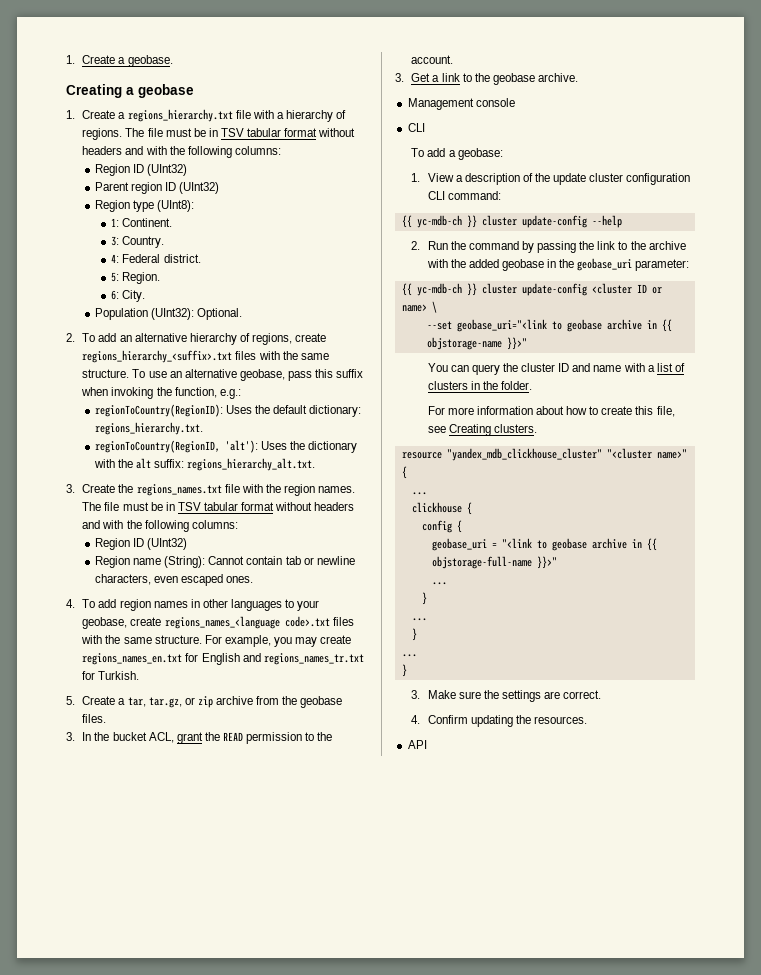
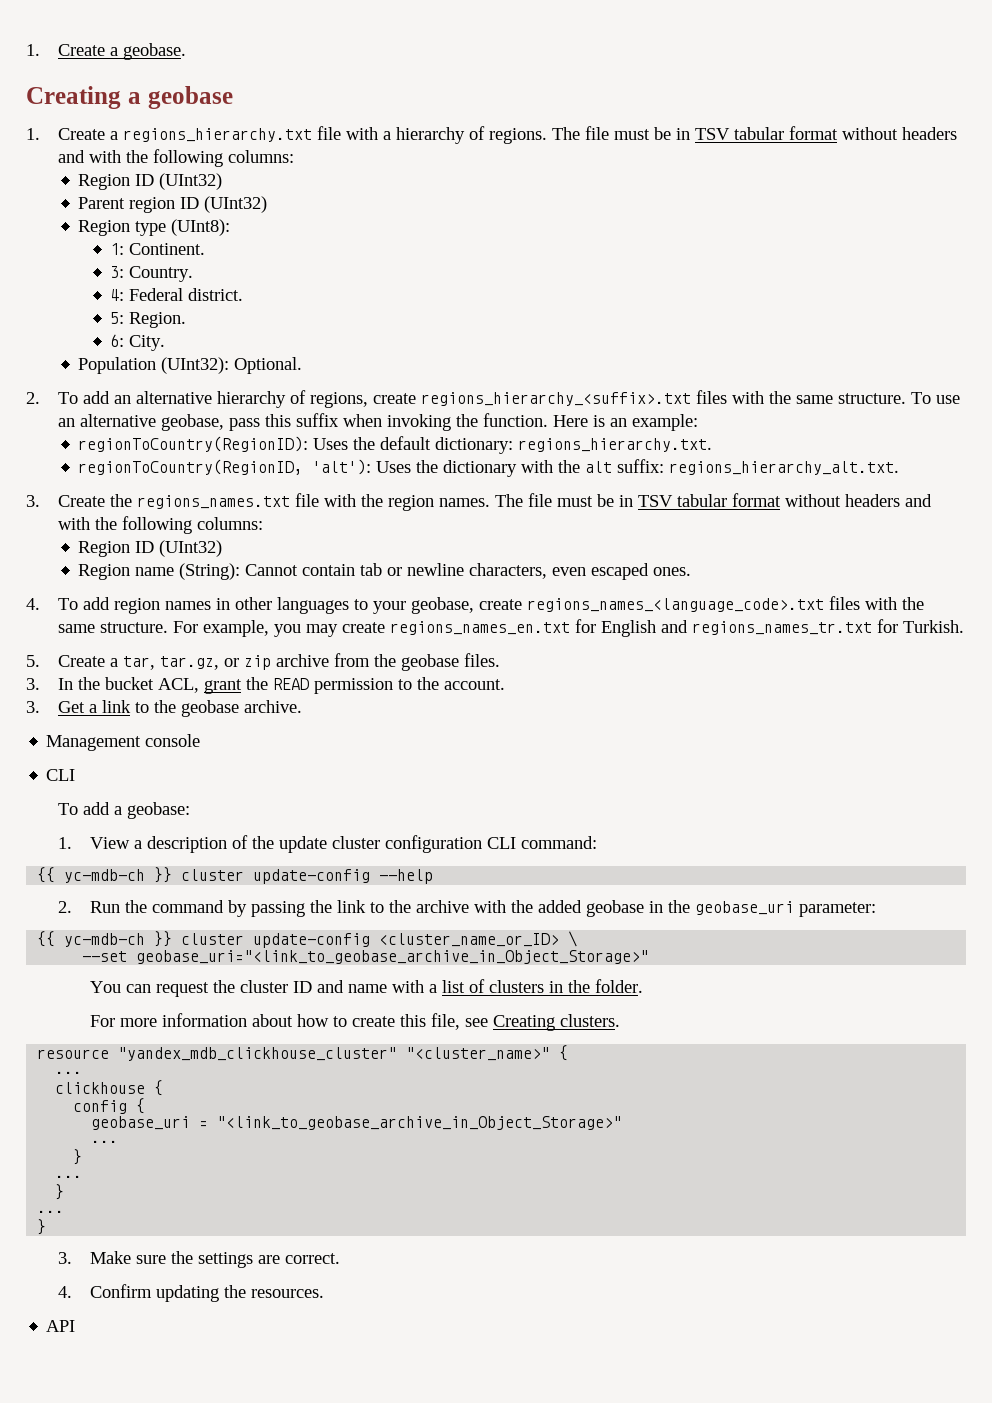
[174,387,241,399] function, e.g.: -> [483,413,699,431] function. Here is an example:
[164,616,330,629] regions_names_<language code>.txt -> [527,598,825,612] regions_names_<language_code>.txt
[591,283,662,294] [401,301,437,313] [426,319,672,332] [426,337,527,350] <cluster ID or name> \ // --set geobase_uri="<link to geobase archive in {{ objstorage-name }}>" -> [379,931,578,947] [82,950,650,964] <cluster_name_or_ID> \ // --set geobase_uri="<link_to_geobase_archive_in_Object_Storage>"
[471,364,500,375] query -> [156,982,210,997] request
[606,448,687,459] "<cluster name>" -> [406,1047,551,1061] "<cluster_name>"
[501,538,657,551] [431,556,557,569] "<link to geobase archive in {{ objstorage-full-name }}>" -> [217,1116,623,1130] "<link_to_geobase_archive_in_Object_Storage>"

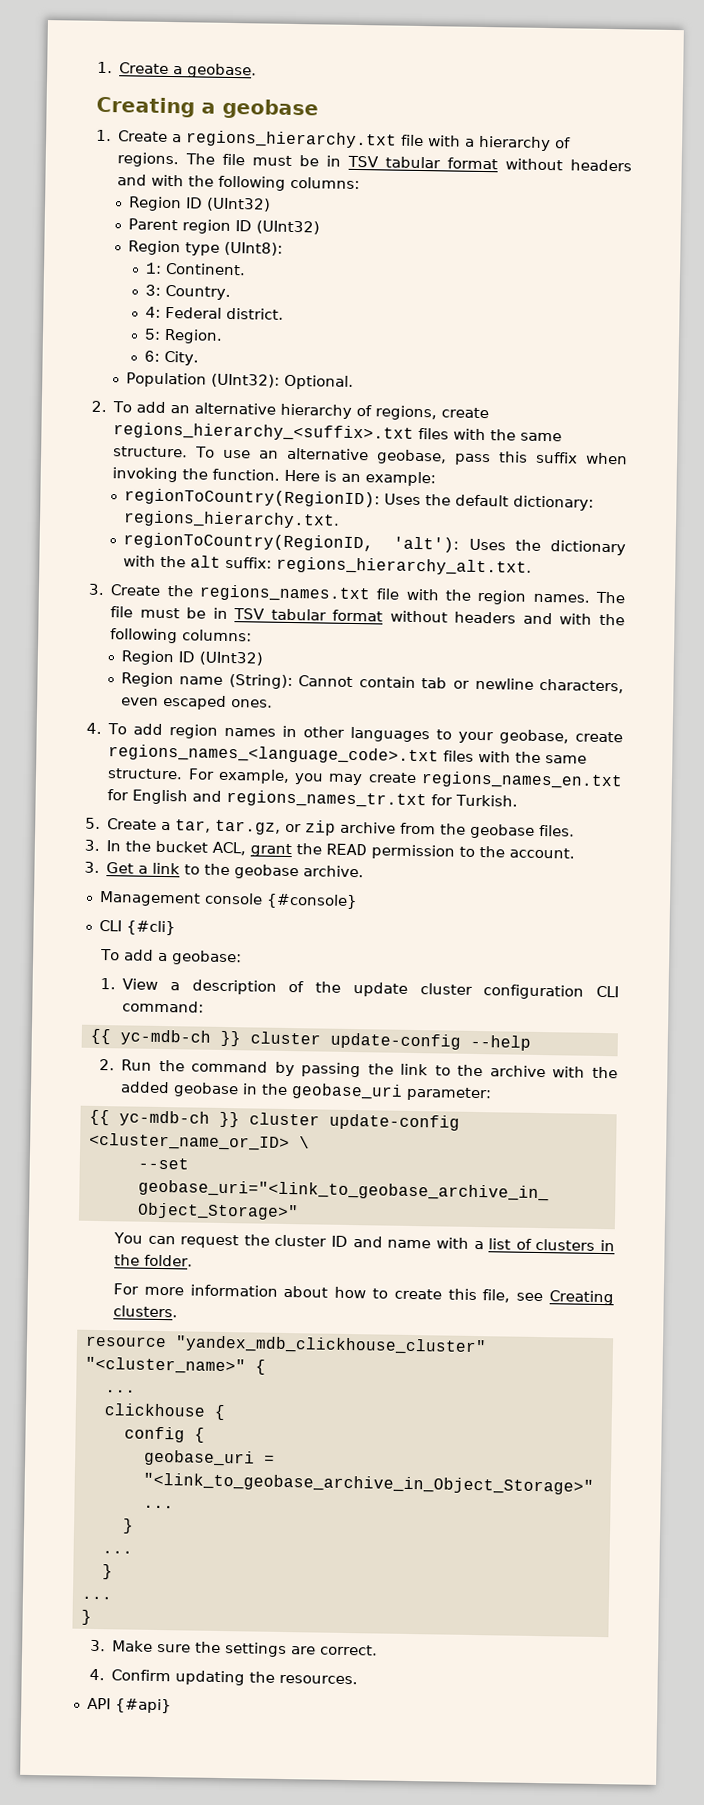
[46,769,76,781] // CLI -> [265,893,358,910] [98,919,176,936] {#console} // CLI {#cli}
(76, 1326) none -> [114,1698,172,1714] {#api}

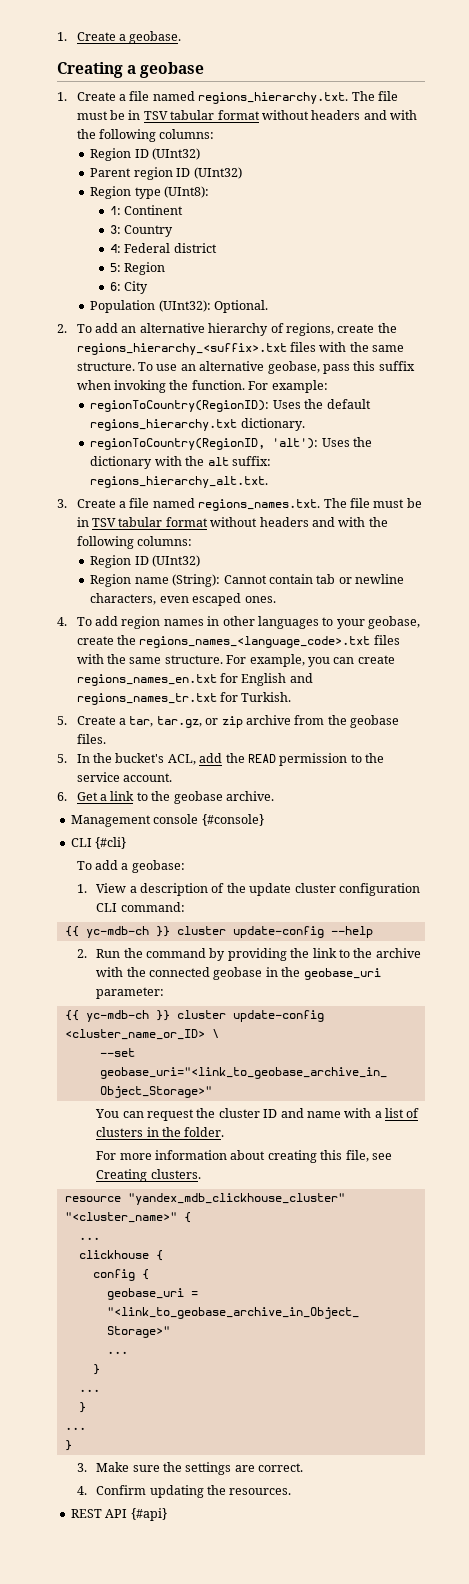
[186,130,572,152] [117,152,180,168] regions_hierarchy.txt file with a hierarchy of regions. -> [129,91,349,104] file named regions_hierarchy.txt.
[165,262,247,276] Continent. -> [124,205,184,215] Continent
[165,284,232,301] Country. -> [124,225,174,237] Country
[226,307,285,320] district. -> [173,243,217,253] district
[164,328,224,344] Region. -> [124,262,166,275] Region
[164,350,200,366] City. -> [124,281,149,294] City
(490, 413) none -> [377,323,397,333] the
[284,469,362,483] Here is an -> [248,381,269,390] For
[512,495,594,511] [122,510,340,529] dictionary: regions_hierarchy.txt. -> [90,418,305,431] regions_hierarchy.txt dictionary.
[166,584,590,605] the regions_names.txt file with the region names. -> [119,498,321,511] a file named regions_names.txt.
(623, 737) none -> [117,635,137,645] the
[328,773,364,786] may -> [333,657,355,664] can
[84,839,100,851] 3. -> [57,754,67,763] 5.
[155,840,293,858] bucket ACL, grant -> [115,753,223,765] bucket's ACL, add
(506, 852) none -> [76,772,120,782] service
[84,861,100,873] 3. -> [57,792,67,801] 6.
[301,1062,362,1078] passing -> [227,948,287,961] providing
[120,1081,171,1094] added -> [149,967,211,977] connected
[334,1286,442,1300] how to create -> [267,1150,317,1163] creating
(359, 1679) none -> [70,1509,102,1518] REST

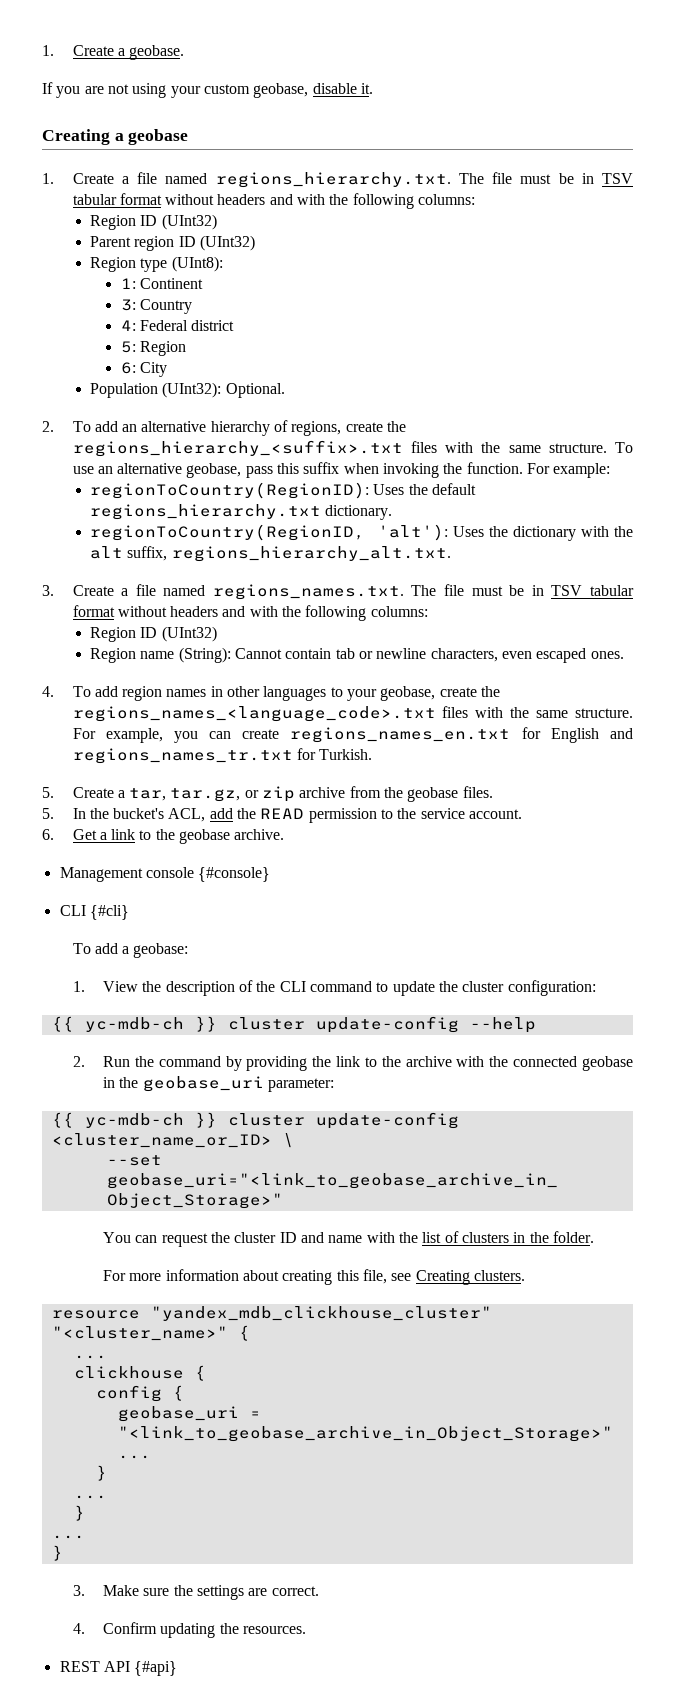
(182, 37) none -> [42,82,373,98] // If you are not using your custom geobase, disable it.
[231,456,271,466] suffix: -> [127,546,168,561] suffix,
[129,886,137,893] a -> [142,981,162,992] the
[249,883,420,896] [96,902,185,912] update cluster configuration CLI command: -> [279,980,596,996] CLI command to update the cluster configuration:
[374,1111,382,1118] a -> [398,1232,418,1243] the

